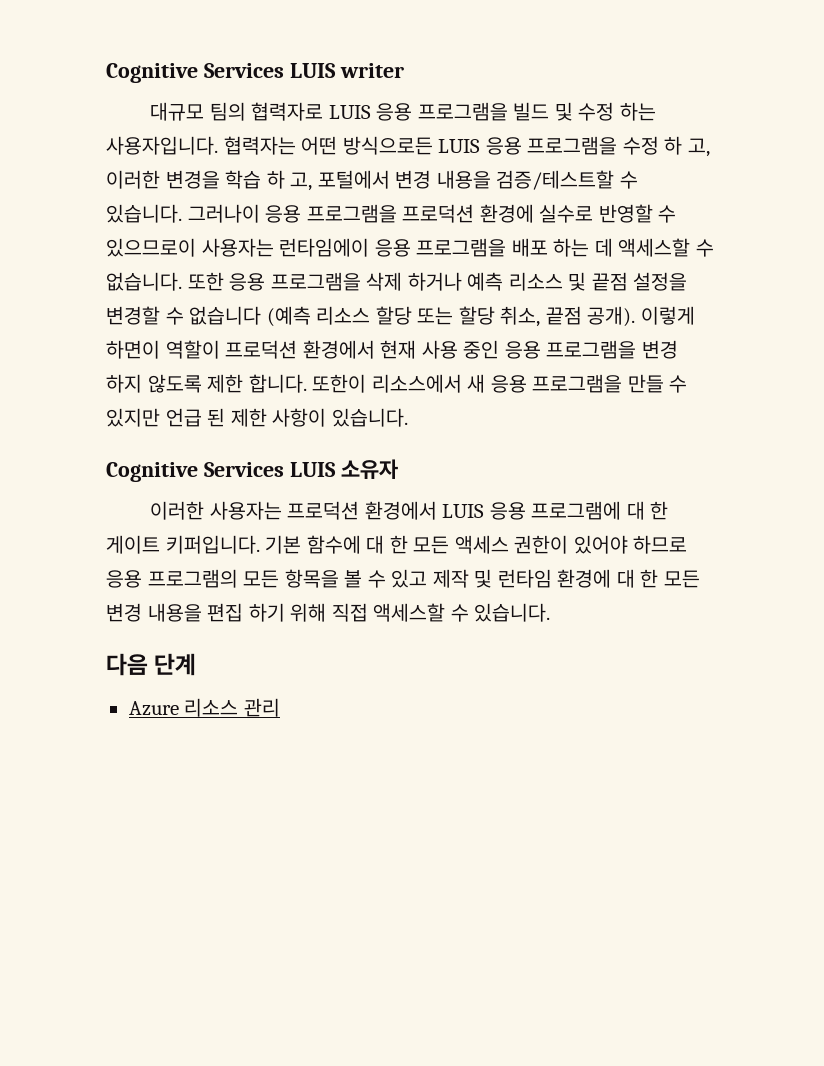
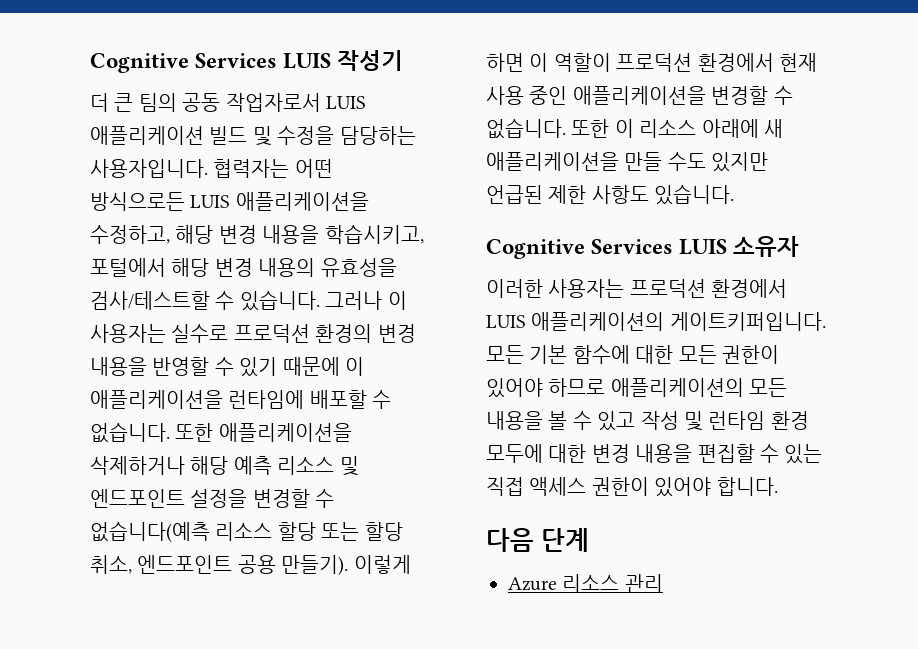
[106,63,404,83] [149,102,656,121] Cognitive Services LUIS writer // 대규모 팀의 협력자로 LUIS 응용 프로그램을 빌드 및 수정 하는 -> [90,50,404,73] [90,93,366,112] [90,126,416,146] Cognitive Services LUIS 작성기 // 더 큰 팀의 공동 작업자로서 LUIS 애플리케이션 빌드 및 수정을 담당하는
[485,136,710,157] [106,170,638,191] [106,204,677,223] [106,238,714,257] [106,272,462,291] 응용 프로그램을 수정 하 고, 이러한 변경을 학습 하 고, 포털에서 변경 내용을 검증/테스트할 수 있습니다. 그러나이 응용 프로그램을 프로덕션 환경에 실수로 반영할 수 있으므로이 사용자는 런타임에이 응용 프로그램을 배포 하는 데 액세스할 수 없습니다. 또한 응용 프로그램을 삭제 하거나 -> [235,192,369,211] [90,224,424,244] [90,258,397,277] [90,290,407,311] [90,324,416,343] [90,357,364,377] [90,390,392,409] [90,422,352,443] [90,456,229,475] 애플리케이션을 수정하고, 해당 변경 내용을 학습시키고, 포털에서 해당 변경 내용의 유효성을 검사/테스트할 수 있습니다. 그러나 이 사용자는 실수로 프로덕션 환경의 변경 내용을 반영할 수 있기 때문에 이 애플리케이션을 런타임에 배포할 수 없습니다. 또한 애플리케이션을 삭제하거나 해당
[591,272,628,291] 끝점 -> [90,489,185,508] 엔드포인트
[189,306,311,327] 없습니다 (예측 -> [90,521,210,543] 없습니다(예측
[545,306,695,327] [106,340,160,359] 끝점 공개). 이렇게 하면이 -> [137,555,411,576] [486,53,549,72] 엔드포인트 공용 만들기). 이렇게 하면 이
[504,340,678,359] [106,374,688,393] [106,408,327,427] 응용 프로그램을 변경 하지 않도록 제한 합니다. 또한이 리소스에서 새 응용 프로그램을 만들 수 있지만 언급 된 제한 사항이 -> [572,86,793,105] [486,118,783,139] [486,152,769,172] [486,185,649,204] 애플리케이션을 변경할 수 없습니다. 또한 이 리소스 아래에 새 애플리케이션을 만들 수도 있지만 언급된 제한 사항도
[489,501,669,520] [106,535,688,554] [106,569,700,588] [106,603,551,622] 응용 프로그램에 대 한 게이트 키퍼입니다. 기본 함수에 대 한 모든 액세스 권한이 있어야 하므로 응용 프로그램의 모든 항목을 볼 수 있고 제작 및 런타임 환경에 대 한 모든 변경 내용을 편집 하기 위해 직접 액세스할 수 있습니다. -> [531,312,826,331] [486,345,779,364] [486,378,788,398] [486,411,809,431] [486,444,823,464] [486,477,778,497] 애플리케이션의 게이트키퍼입니다. 모든 기본 함수에 대한 모든 권한이 있어야 하므로 애플리케이션의 모든 내용을 볼 수 있고 작성 및 런타임 환경 모두에 대한 변경 내용을 편집할 수 있는 직접 액세스 권한이 있어야 합니다.

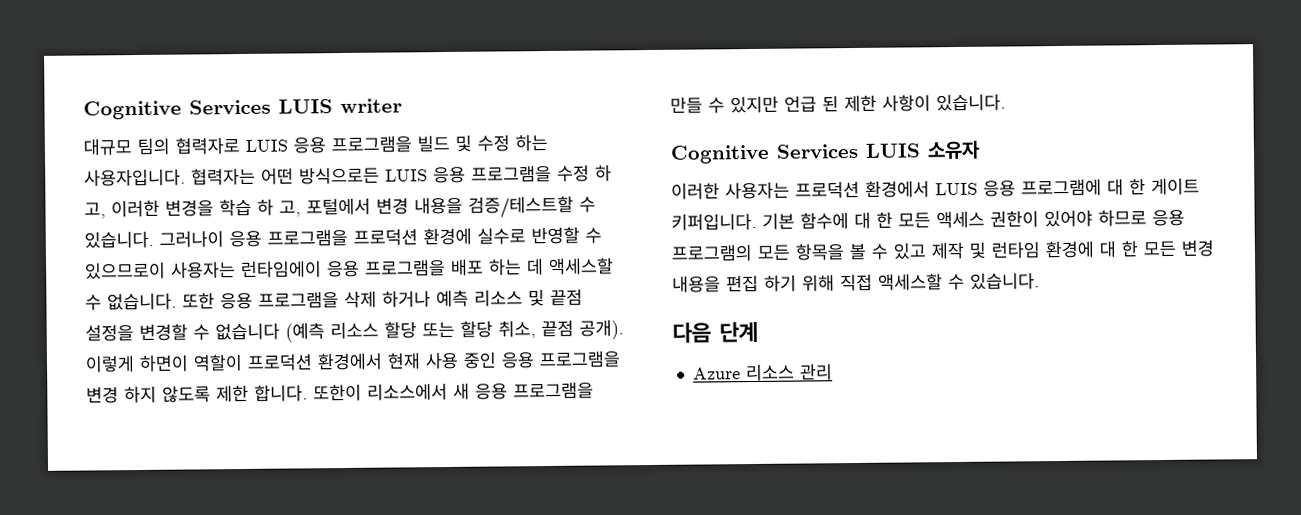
[90,50,404,73] [90,93,366,112] [90,126,416,146] Cognitive Services LUIS 작성기 // 더 큰 팀의 공동 작업자로서 LUIS 애플리케이션 빌드 및 수정을 담당하는 -> [83,98,402,120] [83,133,548,156] Cognitive Services LUIS writer // 대규모 팀의 협력자로 LUIS 응용 프로그램을 빌드 및 수정 하는
[235,192,369,211] [90,224,424,244] [90,258,397,277] [90,290,407,311] [90,324,416,343] [90,357,364,377] [90,390,392,409] [90,422,352,443] [90,456,229,475] 애플리케이션을 수정하고, 해당 변경 내용을 학습시키고, 포털에서 해당 변경 내용의 유효성을 검사/테스트할 수 있습니다. 그러나 이 사용자는 실수로 프로덕션 환경의 변경 내용을 반영할 수 있기 때문에 이 애플리케이션을 런타임에 배포할 수 없습니다. 또한 애플리케이션을 삭제하거나 해당 -> [433,164,612,184] [84,195,596,219] [84,226,602,249] [85,257,614,280] [85,290,431,311] 응용 프로그램을 수정 하 고, 이러한 변경을 학습 하 고, 포털에서 변경 내용을 검증/테스트할 수 있습니다. 그러나이 응용 프로그램을 프로덕션 환경에 실수로 반영할 수 있으므로이 사용자는 런타임에이 응용 프로그램을 배포 하는 데 액세스할 수 없습니다. 또한 응용 프로그램을 삭제 하거나
[90,489,185,508] 엔드포인트 -> [550,288,583,306] 끝점
[90,521,210,543] 없습니다(예측 -> [215,322,325,343] 없습니다 (예측
[137,555,411,576] [486,53,549,72] 엔드포인트 공용 만들기). 이렇게 하면 이 -> [541,319,624,340] [85,354,189,373] 끝점 공개). 이렇게 하면이
[572,86,793,105] [486,118,783,139] [486,152,769,172] [486,185,649,204] 애플리케이션을 변경할 수 없습니다. 또한 이 리소스 아래에 새 애플리케이션을 만들 수도 있지만 언급된 제한 사항도 -> [501,350,621,369] [86,381,594,404] [670,94,931,114] 응용 프로그램을 변경 하지 않도록 제한 합니다. 또한이 리소스에서 새 응용 프로그램을 만들 수 있지만 언급 된 제한 사항이
[531,312,826,331] [486,345,779,364] [486,378,788,398] [486,411,543,430] 애플리케이션의 게이트키퍼입니다. 모든 기본 함수에 대한 모든 권한이 있어야 하므로 애플리케이션의 모든 내용을 -> [983,177,1200,197] [671,209,1185,231] [671,243,845,262] 응용 프로그램에 대 한 게이트 키퍼입니다. 기본 함수에 대 한 모든 액세스 권한이 있어야 하므로 응용 프로그램의 모든 항목을
[640,411,679,430] 작성 -> [931,241,965,260] 제작
[770,411,809,430] [486,444,823,464] [486,477,778,497] 환경 모두에 대한 변경 내용을 편집할 수 있는 직접 액세스 권한이 있어야 합니다. -> [1045,239,1215,259] [672,272,1040,293] 환경에 대 한 모든 변경 내용을 편집 하기 위해 직접 액세스할 수 있습니다.

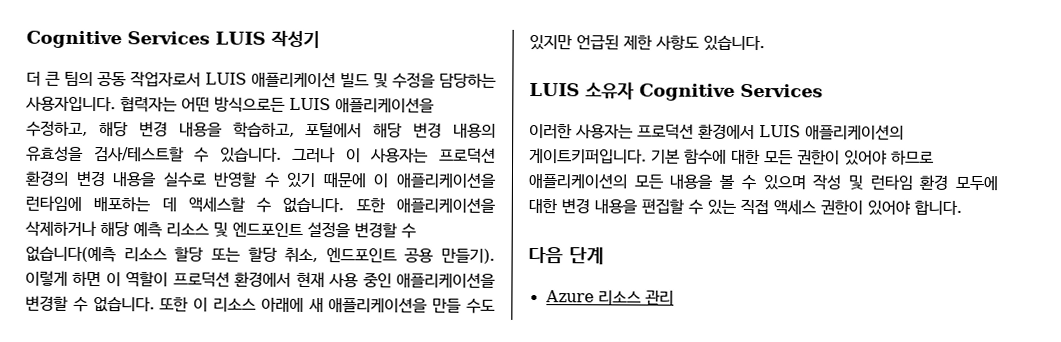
[83,98,402,120] [83,133,548,156] Cognitive Services LUIS writer // 대규모 팀의 협력자로 LUIS 응용 프로그램을 빌드 및 수정 하는 -> [26,30,320,49] [26,71,497,89] Cognitive Services LUIS 작성기 // 더 큰 팀의 공동 작업자로서 LUIS 애플리케이션 빌드 및 수정을 담당하는
[433,164,612,184] [84,195,596,219] [84,226,602,249] [85,258,522,280] 응용 프로그램을 수정 하 고, 이러한 변경을 학습 하 고, 포털에서 변경 내용을 검증/테스트할 수 있습니다. 그러나이 응용 프로그램을 프로덕션 환경에 실수로 반영할 수 있으므로이 사용자는 런타임에이 응용 프로그램을 배포 하는 -> [334,97,435,113] [26,120,496,138] [26,145,496,164] [25,170,496,189] [25,195,152,212] 애플리케이션을 수정하고, 해당 변경 내용을 학습하고, 포털에서 해당 변경 내용의 유효성을 검사/테스트할 수 있습니다. 그러나 이 사용자는 프로덕션 환경의 변경 내용을 실수로 반영할 수 있기 때문에 이 애플리케이션을 런타임에 배포하는
[220,290,431,310] 응용 프로그램을 삭제 하거나 -> [395,197,496,213] [25,220,130,238] 애플리케이션을 삭제하거나 해당
[550,288,583,306] 끝점 -> [232,221,303,237] 엔드포인트
[215,322,325,343] 없습니다 (예측 -> [25,245,117,263] 없습니다(예측
[541,319,624,340] [85,354,189,373] 끝점 공개). 이렇게 하면이 -> [325,247,495,264] [25,270,121,287] 엔드포인트 공용 만들기). 이렇게 하면 이
[501,350,621,369] [86,381,594,404] [670,93,1006,114] [670,140,981,164] 응용 프로그램을 변경 하지 않도록 제한 합니다. 또한이 리소스에서 새 응용 프로그램을 만들 수 있지만 언급 된 제한 사항이 있습니다. // Cognitive Services LUIS 소유자 -> [396,272,497,288] [25,295,496,314] [529,34,765,52] [529,82,823,101] 애플리케이션을 변경할 수 없습니다. 또한 이 리소스 아래에 새 애플리케이션을 만들 수도 있지만 언급된 제한 사항도 있습니다. // LUIS 소유자 Cognitive Services
[983,177,1200,197] [671,209,1185,231] [671,239,1215,262] [672,272,1040,293] 응용 프로그램에 대 한 게이트 키퍼입니다. 기본 함수에 대 한 모든 액세스 권한이 있어야 하므로 응용 프로그램의 모든 항목을 볼 수 있고 제작 및 런타임 환경에 대 한 모든 변경 내용을 편집 하기 위해 직접 액세스할 수 있습니다. -> [804,124,904,140] [529,147,934,166] [528,172,998,191] [528,197,962,216] 애플리케이션의 게이트키퍼입니다. 기본 함수에 대한 모든 권한이 있어야 하므로 애플리케이션의 모든 내용을 볼 수 있으며 작성 및 런타임 환경 모두에 대한 변경 내용을 편집할 수 있는 직접 액세스 권한이 있어야 합니다.

